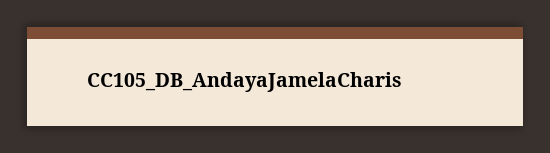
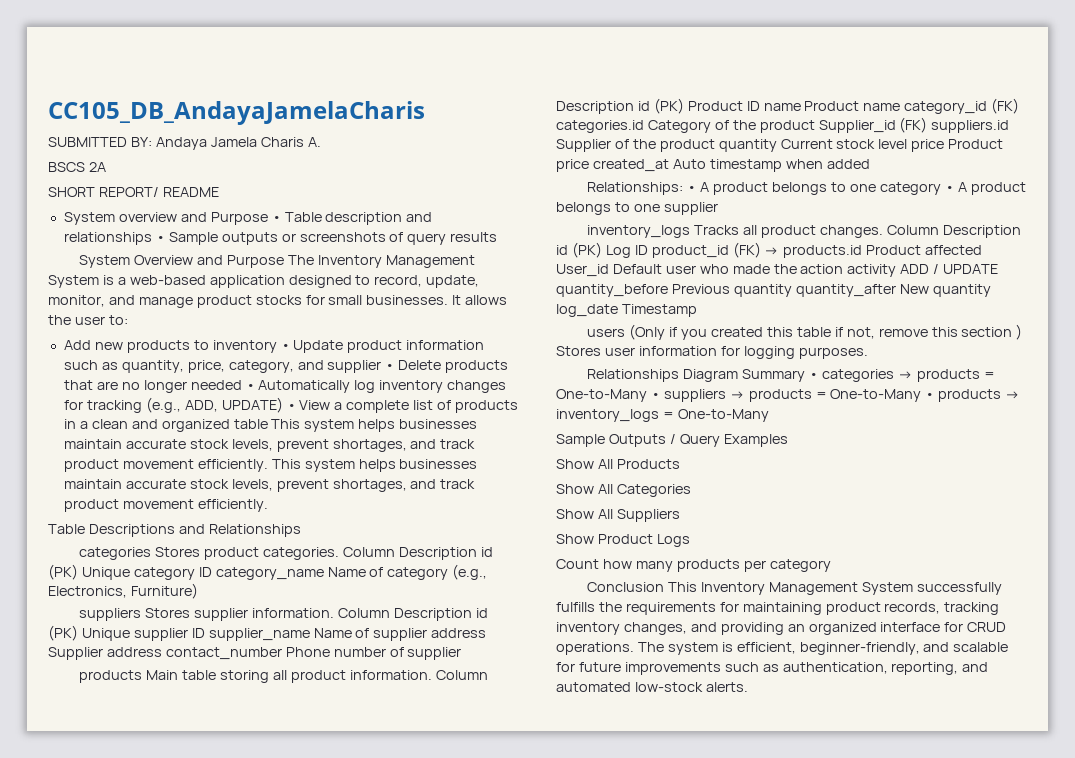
(402, 82) none -> [48,137,321,150] [48,162,106,172] [48,187,219,197] [63,212,433,225] [63,232,498,245] [79,255,475,268] [48,275,480,288] [48,295,508,308] [48,315,128,325] [63,340,485,353] [63,360,509,373] [63,380,507,393] [63,397,519,413] [63,419,478,432] [63,439,476,452] [63,459,478,472] [63,479,476,492] [63,499,268,512] [48,524,301,537] [79,547,493,560] [48,564,488,580] [48,583,198,599] [79,608,488,621] [48,625,487,641] [48,647,462,660] [79,670,488,683] [556,98,1020,114] [556,117,1010,133] [556,139,1004,152] [556,159,870,172] [587,182,1026,195] [556,202,718,215] [587,225,1021,238] [556,242,983,258] [556,264,999,277] [556,284,991,297] [556,304,697,317] [587,324,1023,340] [556,346,868,359] [587,369,995,382] [556,389,1021,402] [556,409,769,422] [556,434,788,447] [556,459,680,469] [556,484,691,497] [556,509,680,522] [556,534,690,547] [556,559,831,572] [587,582,1002,595] [556,602,1000,615] [556,622,1007,635] [556,642,1009,655] [556,662,989,675] [556,682,748,692] // SUBMITTED BY: Andaya Jamela Charis A. // BSCS 2A // SHORT REPORT/ README // System overview and Purpose • Table description and relationships • Sample outputs or screenshots of query results // System Overview and Purpose The Inventory Management System is a web-based application designed to record, update, monitor, and manage product stocks for small businesses. It allows the user to: // Add new products to inventory • Update product information such as quantity, price, category, and supplier • Delete products that are no longer needed • Automatically log inventory changes for tracking (e.g., ADD, UPDATE) • View a complete list of products in a clean and organized table This system helps businesses maintain accurate stock levels, prevent shortages, and track product movement efficiently. This system helps businesses maintain accurate stock levels, prevent shortages, and track product movement efficiently. // Table Descriptions and Relationships // categories Stores product categories. Column Description id (PK) Unique category ID category_name Name of category (e.g., Electronics, Furniture) // suppliers Stores supplier information. Column Description id (PK) Unique supplier ID supplier_name Name of supplier address Supplier address contact_number Phone number of supplier // products Main table storing all product information. Column Description id (PK) Product ID name Product name category_id (FK) categories.id Category of the product Supplier_id (FK) suppliers.id Supplier of the product quantity Current stock level price Product price created_at Auto timestamp when added // Relationships: • A product belongs to one category • A product belongs to one supplier // inventory_logs Tracks all product changes. Column Description id (PK) Log ID product_id (FK) → products.id Product affected User_id Default user who made the action activity ADD / UPDATE quantity_before Previous quantity quantity_after New quantity log_date Timestamp // users (Only if you created this table if not, remove this section ) Stores user information for logging purposes. // Relationships Diagram Summary • categories → products = One-to-Many • suppliers → products = One-to-Many • products → inventory_logs = One-to-Many // Sample Outputs / Query Examples // Show All Products // Show All Categories // Show All Suppliers // Show Product Logs // Count how many products per category // Conclusion This Inventory Management System successfully fulfills the requirements for maintaining product records, tracking inventory changes, and providing an organized interface for CRUD operations. The system is efficient, beginner-friendly, and scalable for future improvements such as authentication, reporting, and automated low-stock alerts.

